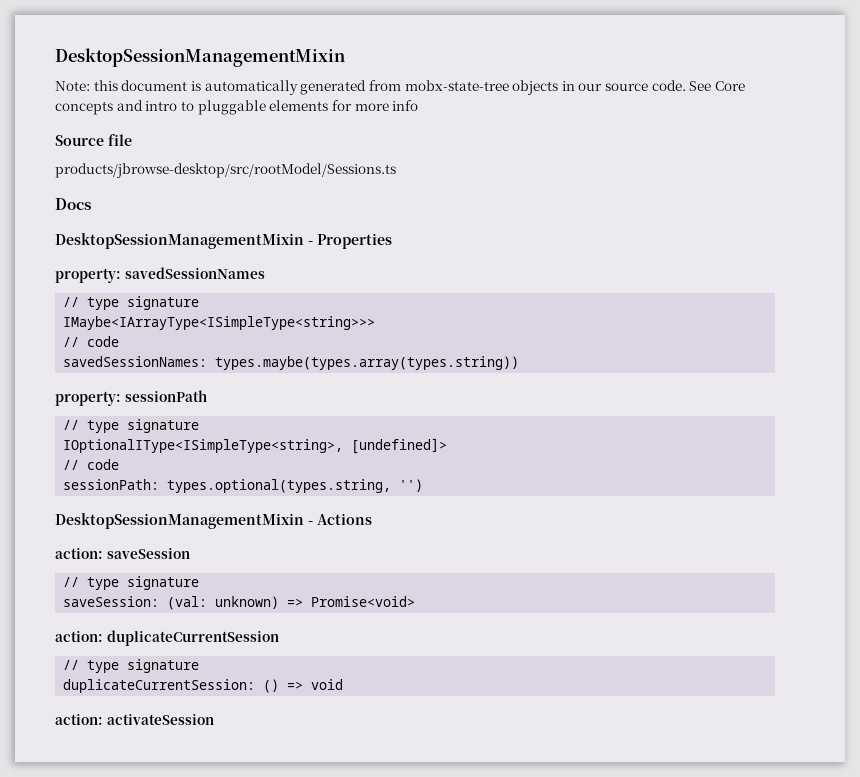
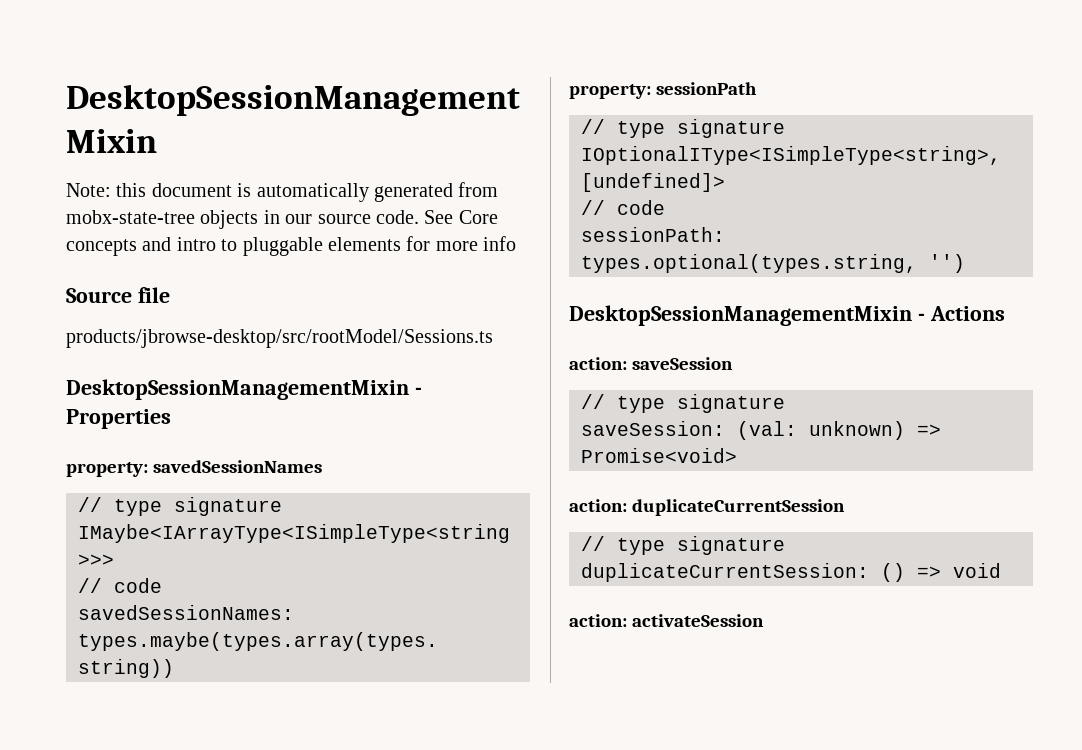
[55,198,91,210] // Docs -> (493, 338) none

